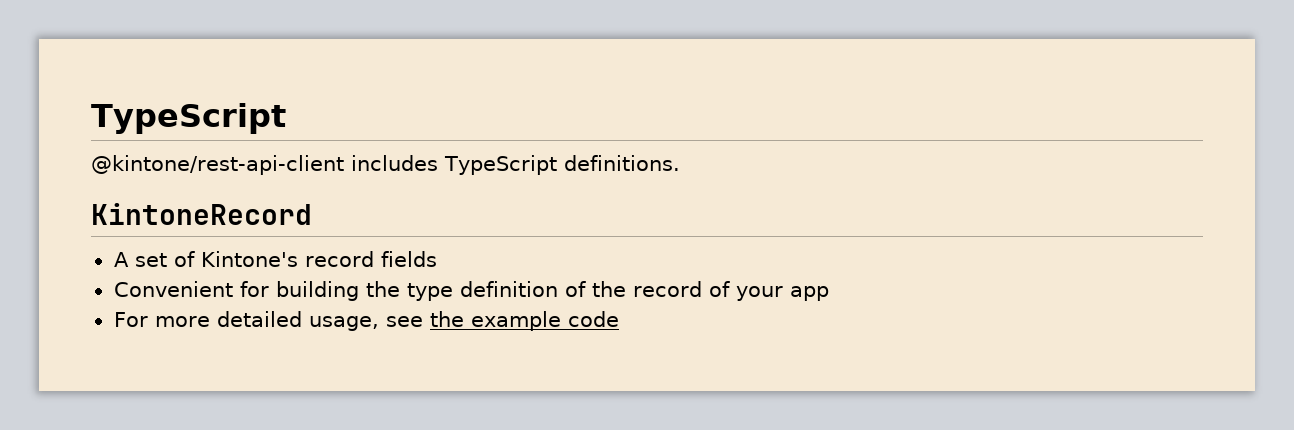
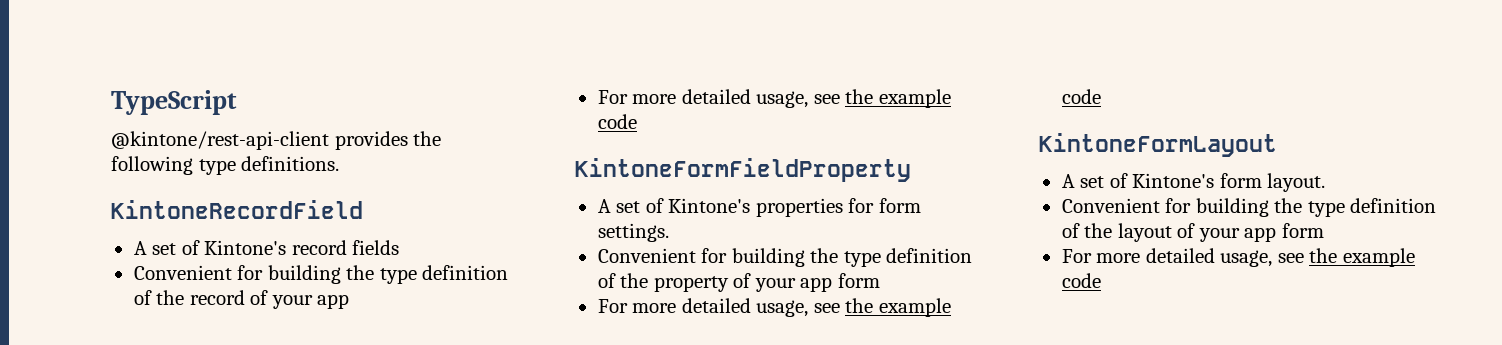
[351,155,557,175] includes TypeScript -> [334,131,442,150] [111,156,236,175] provides the following type
[91,203,312,225] KintoneRecord -> [111,200,363,219] KintoneRecordField
(619, 319) none -> [575,158,911,182] [597,198,921,217] [597,223,669,242] [597,248,973,267] [597,273,880,292] [597,298,951,317] [1061,89,1101,104] [1039,133,1277,157] [1061,173,1326,192] [1061,198,1437,217] [1061,223,1324,242] [1061,248,1415,267] [1061,273,1101,288] // KintoneFormFieldProperty // A set of Kintone's properties for form settings. // Convenient for building the type definition of the property of your app form // For more detailed usage, see the example code // KintoneFormLayout // A set of Kintone's form layout. // Convenient for building the type definition of the layout of your app form // For more detailed usage, see the example code

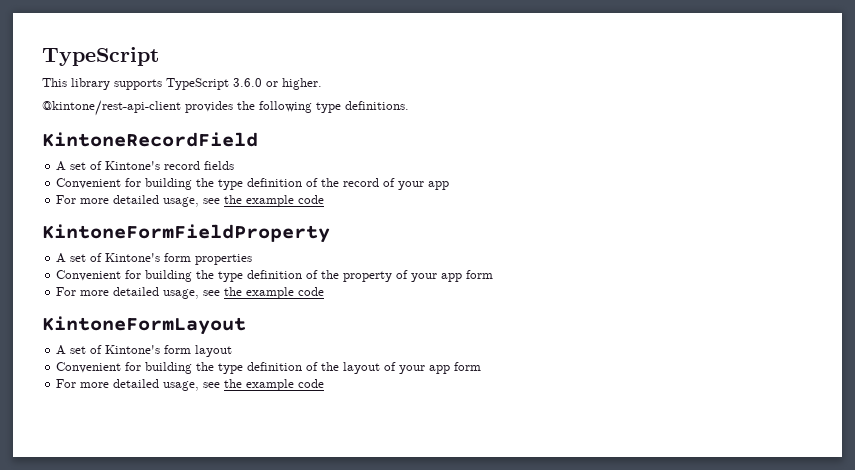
[111,90,237,115] TypeScript -> [42,47,159,66] [42,78,322,90] TypeScript // This library supports TypeScript 3.6.0 or higher.
(751, 205) none -> [164,253,192,262] form
[848,198,921,213] [597,223,669,242] for form settings. -> (253, 259) none
[1267,173,1326,192] layout. -> [195,345,233,357] layout

